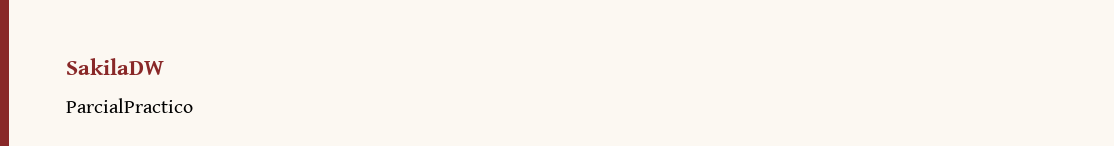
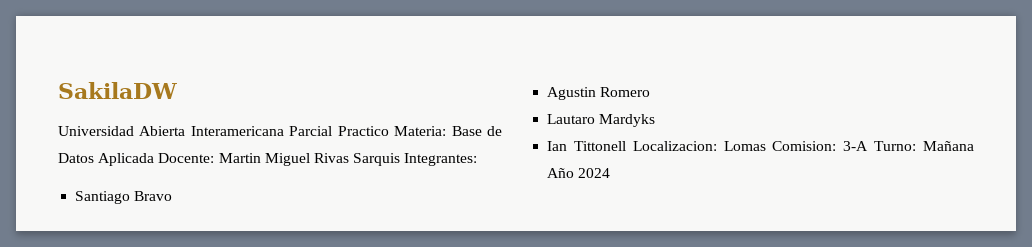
[66,98,193,113] ParcialPractico -> [58,126,503,136] [58,153,478,166] [75,191,173,204] [547,87,651,100] [547,114,656,127] [547,141,974,151] [547,168,611,178] Universidad Abierta Interamericana Parcial Practico Materia: Base de Datos Aplicada Docente: Martin Miguel Rivas Sarquis Integrantes: // Santiago Bravo // Agustin Romero // Lautaro Mardyks // Ian Tittonell Localizacion: Lomas Comision: 3-A Turno: Mañana Año 2024

